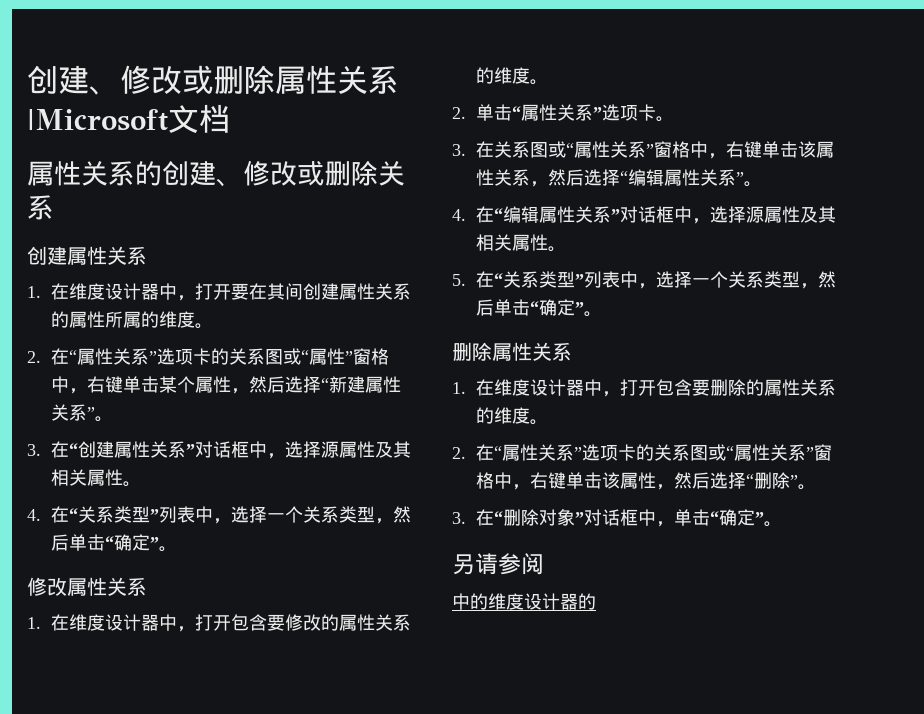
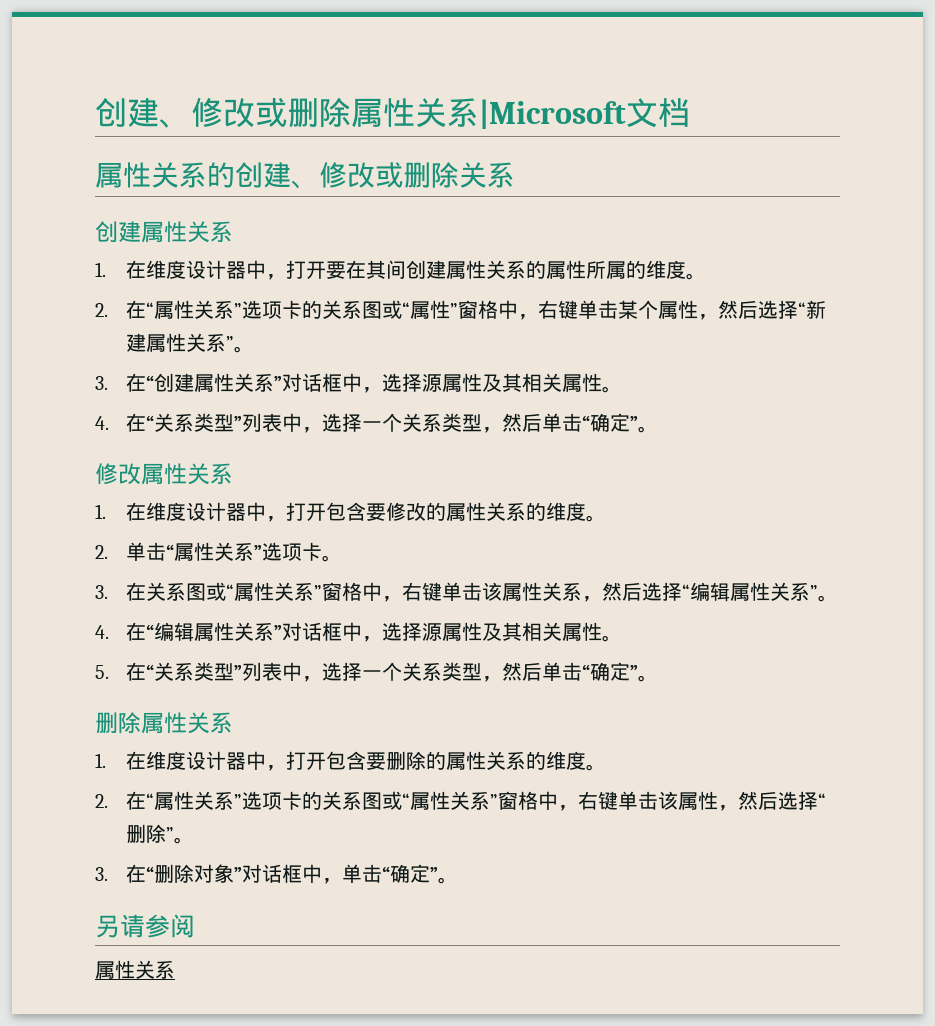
[452,593,596,610] 中的维度设计器的 -> [95,960,175,979] 属性关系

